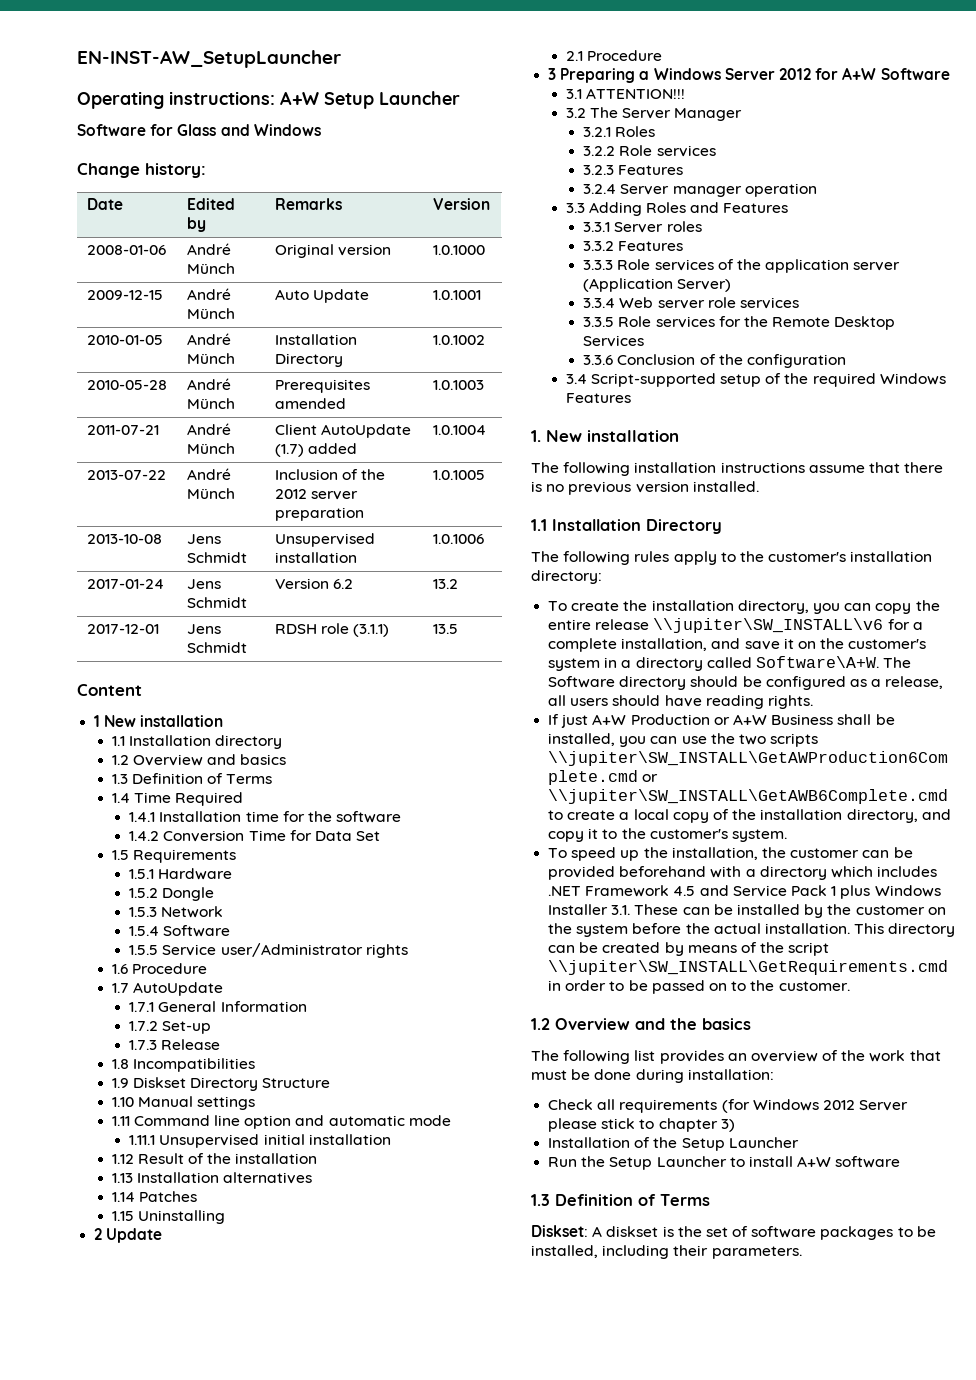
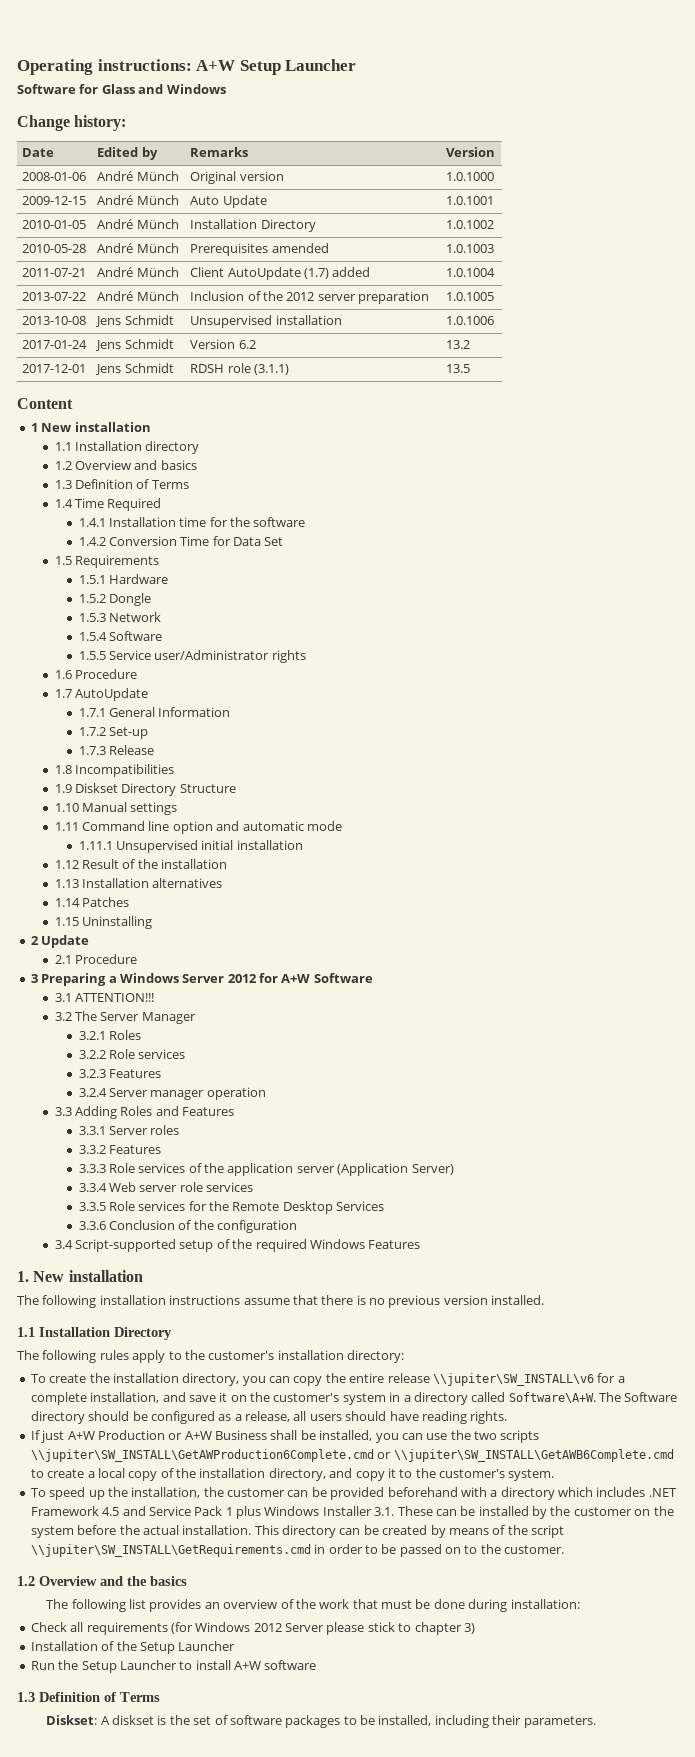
[77,50,341,68] EN-INST-AW_SetupLauncher // -> (17, 67) none

